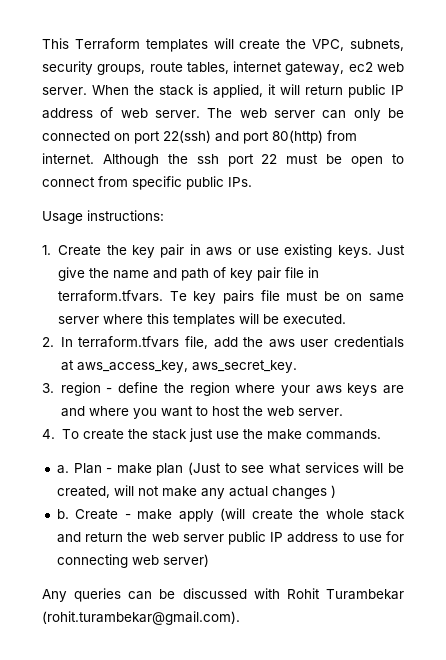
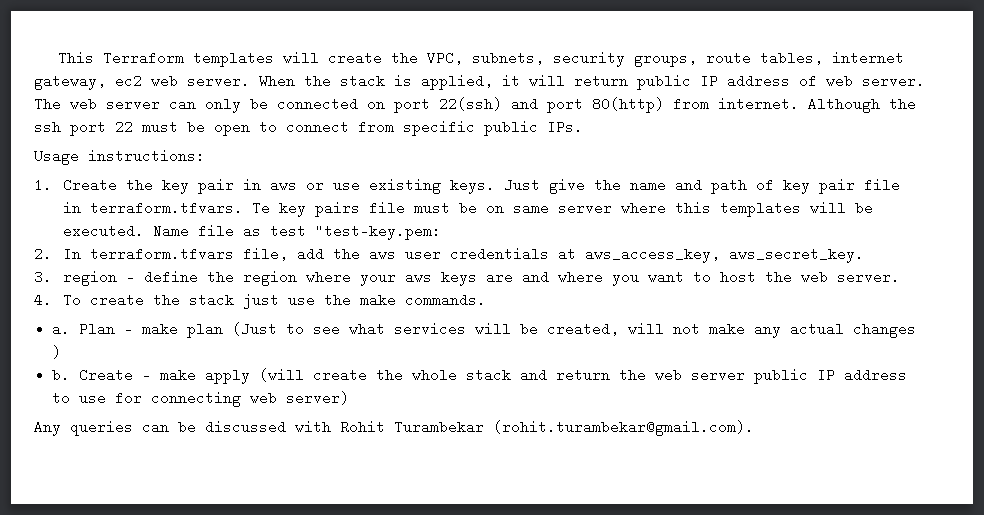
(347, 319) none -> [153,224,442,240] Name file as test "test-key.pem:

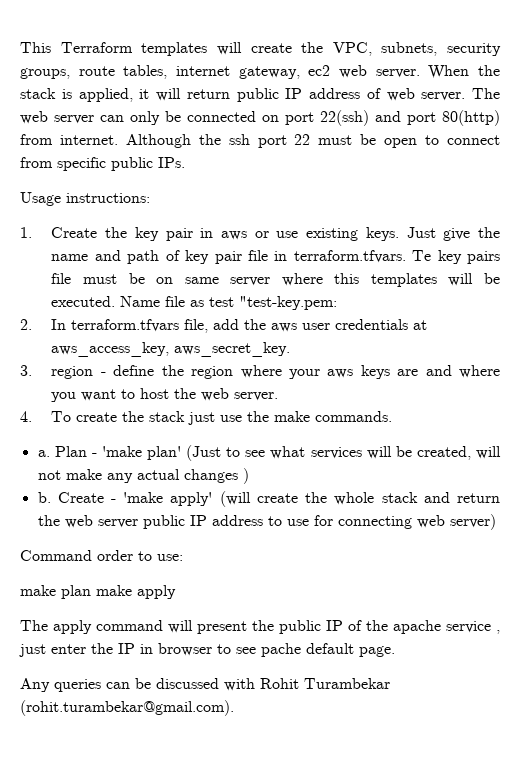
[142,322,224,338] make plan -> [101,446,182,460] 'make plan'
[160,368,251,384] make apply -> [123,492,213,506] 'make apply'
(350, 398) none -> [20,550,183,561] [20,585,176,599] [20,620,500,634] [19,643,395,657] // Command order to use: // make plan make apply // The apply command will present the public IP of the apache service , just enter the IP in browser to see pache default page.

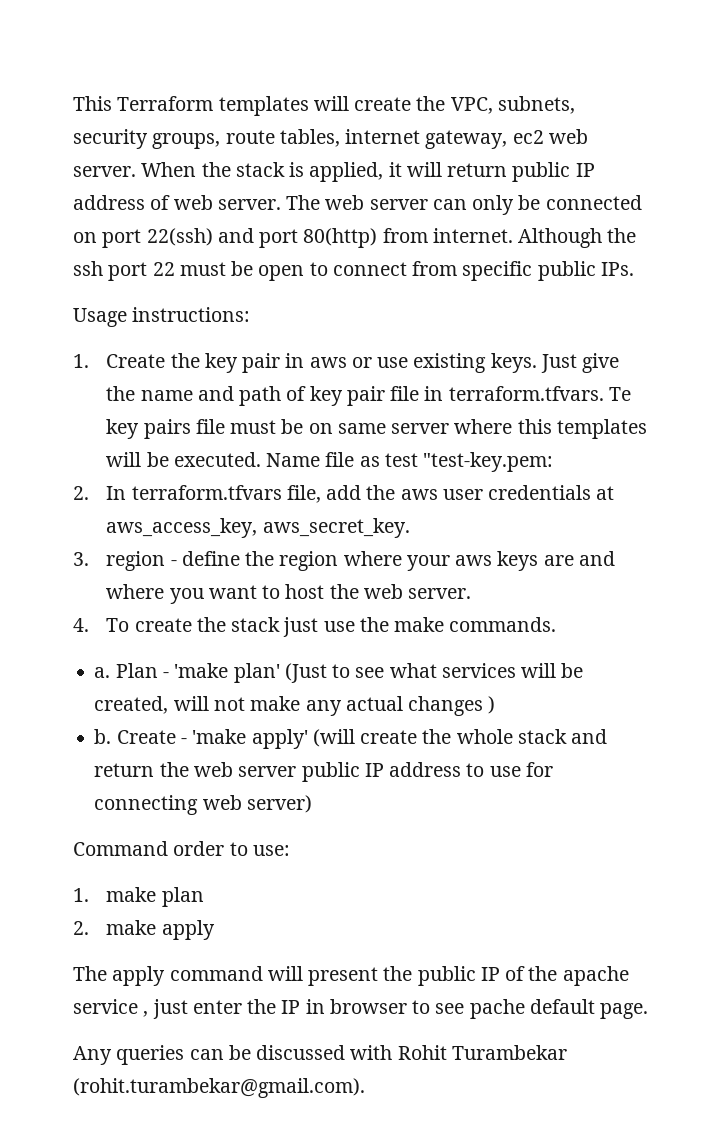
(183, 557) none -> [73,888,89,902] 1.
(91, 592) none -> [73,921,89,935] // 2.

